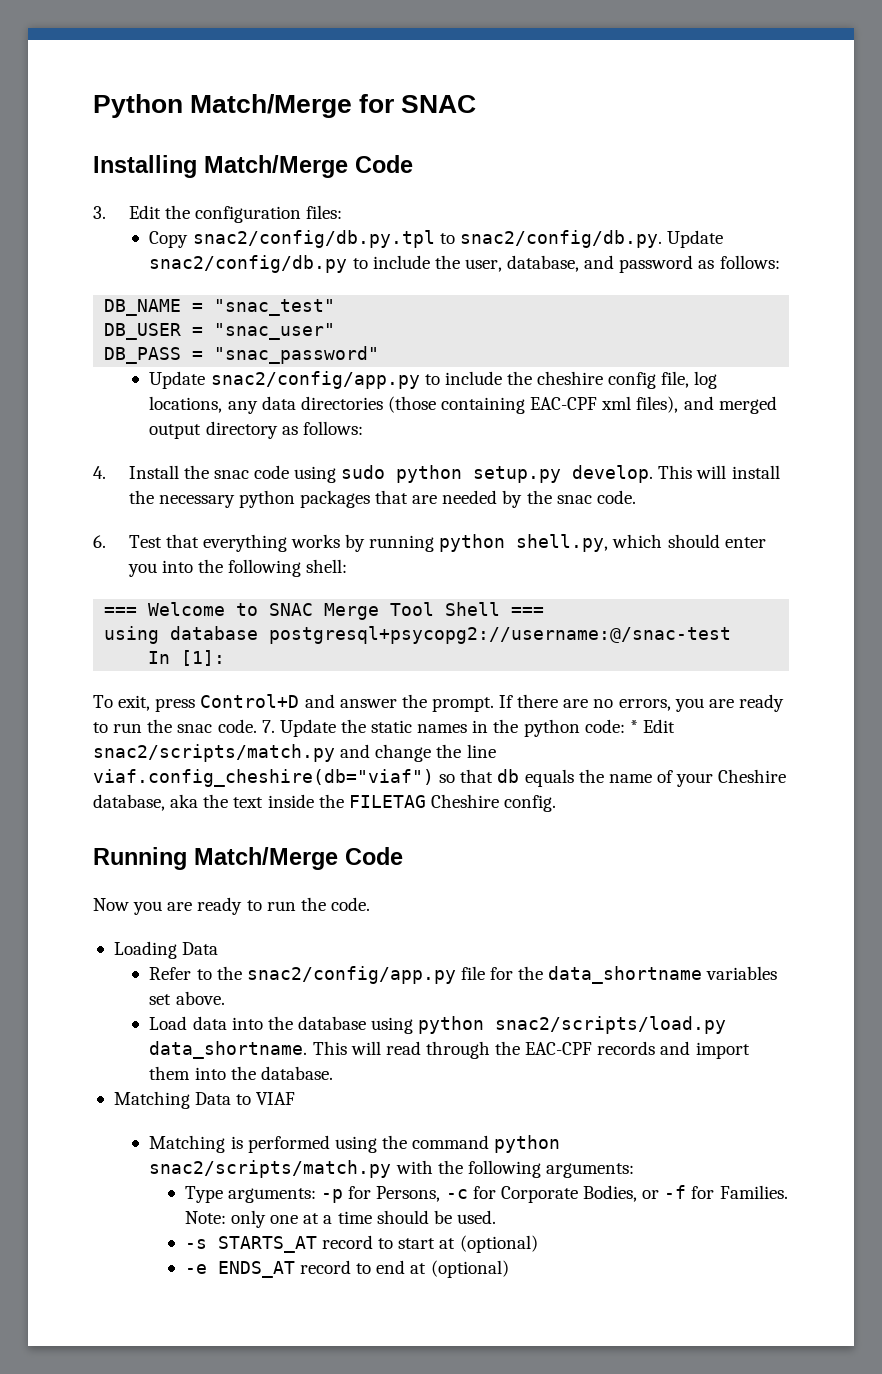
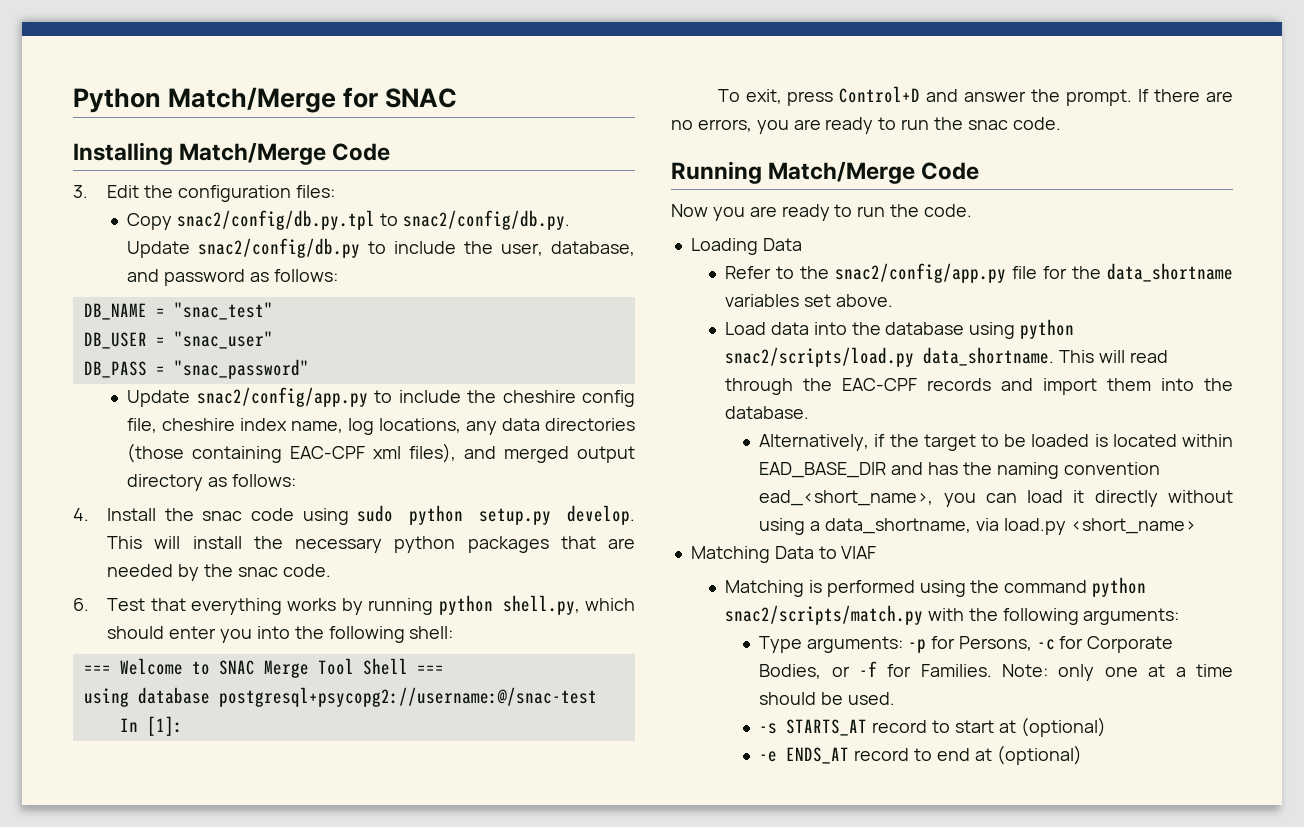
(690, 379) none -> [162,418,344,433] cheshire index name,
[261,719,675,737] [93,744,496,762] [93,769,787,787] [93,794,557,812] 7. Update the static names in the python code: * Edit snac2/scripts/match.py and change the line viaf.config_cheshire(db="viaf") so that db equals the name of your Cheshire database, aka the text inside the FILETAG Cheshire config. -> (1061, 123) none
(333, 1073) none -> [759,434,1233,451] [759,462,1160,479] [759,490,1233,507] [759,518,1196,535] // Alternatively, if the target to be loaded is located within EAD_BASE_DIR and has the naming convention ead_<short_name>, you can load it directly without using a data_shortname, via load.py <short_name>

